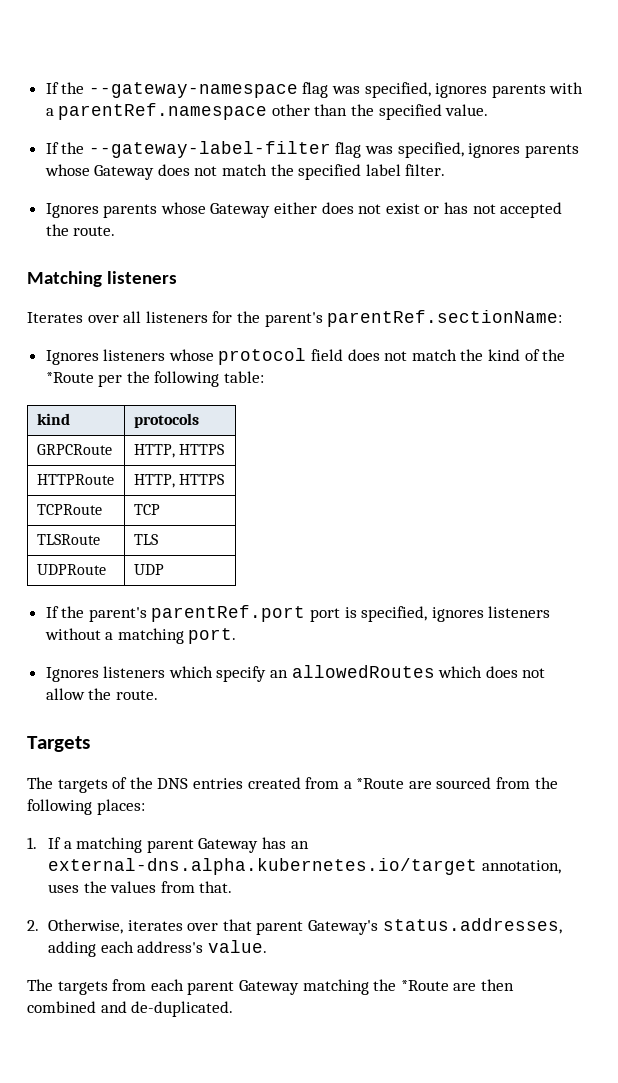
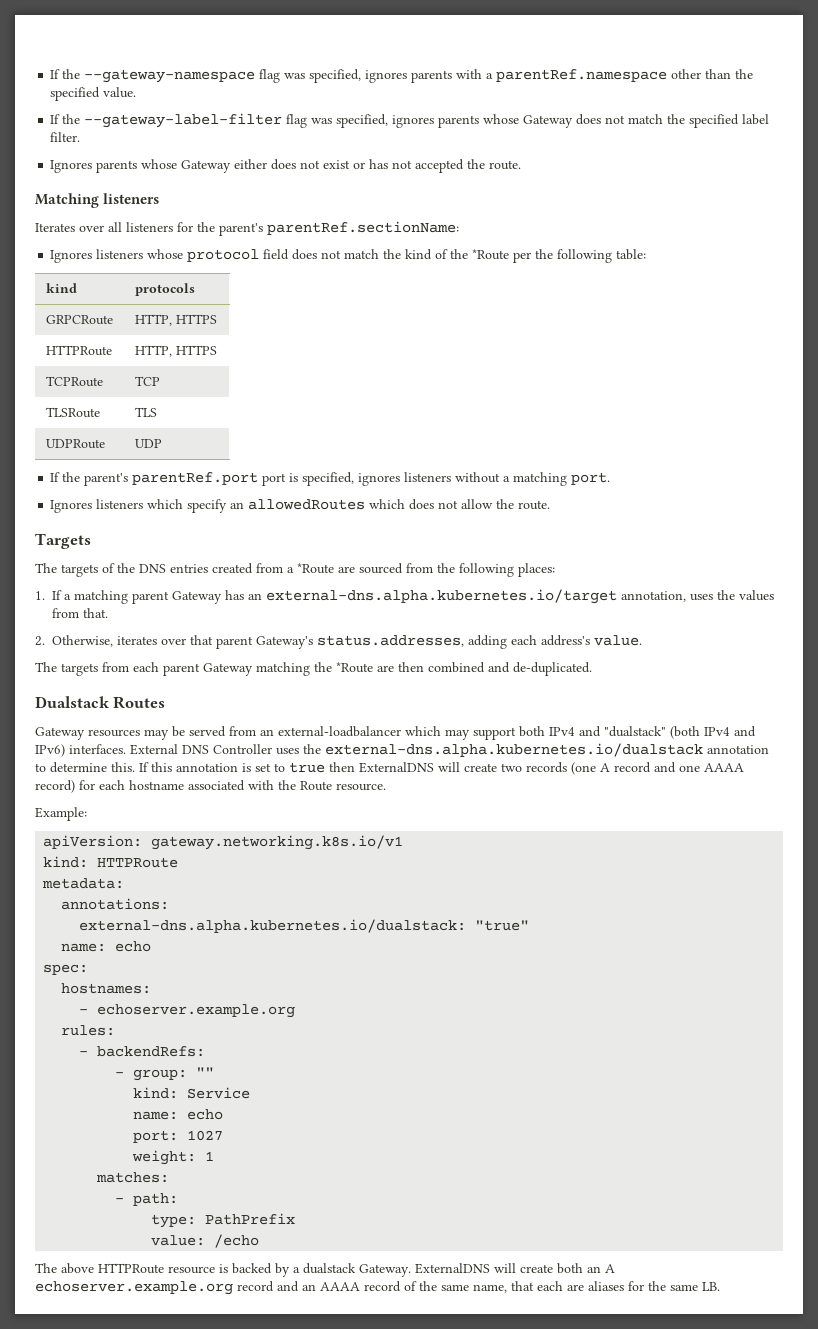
(234, 1009) none -> [35,696,166,709] [35,726,756,740] [35,743,769,757] [35,762,744,775] [35,780,386,793] [35,807,87,821] [43,835,404,850] [43,856,179,868] [42,878,125,889] [61,898,170,910] [79,919,530,933] [61,941,152,952] [43,964,89,975] [61,983,152,994] [79,1004,296,1018] [61,1025,116,1036] [79,1046,206,1057] [115,1067,215,1081] [133,1087,251,1099] [133,1109,224,1120] [133,1130,224,1143] [132,1150,215,1165] [96,1172,170,1183] [115,1193,179,1206] [151,1213,296,1228] [151,1234,260,1248] [35,1263,615,1277] [35,1281,720,1295] // Dualstack Routes // Gateway resources may be served from an external-loadbalancer which may support both IPv4 and "dualstack" (both IPv4 and IPv6) interfaces. External DNS Controller uses the external-dns.alpha.kubernetes.io/dualstack annotation to determine this. If this annotation is set to true then ExternalDNS will create two records (one A record and one AAAA record) for each hostname associated with the Route resource. // Example: // apiVersion: gateway.networking.k8s.io/v1 // kind: HTTPRoute // metadata: // annotations: // external-dns.alpha.kubernetes.io/dualstack: "true" // name: echo // spec: // hostnames: // - echoserver.example.org // rules: // - backendRefs: // - group: "" // kind: Service // name: echo // port: 1027 // weight: 1 // matches: // - path: // type: PathPrefix // value: /echo // The above HTTPRoute resource is backed by a dualstack Gateway. ExternalDNS will create both an A echoserver.example.org record and an AAAA record of the same name, that each are aliases for the same LB.

